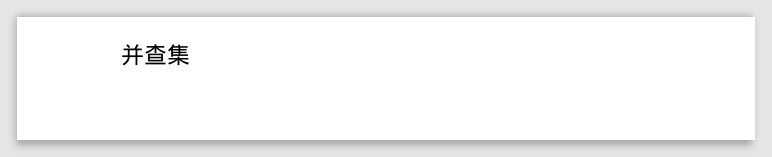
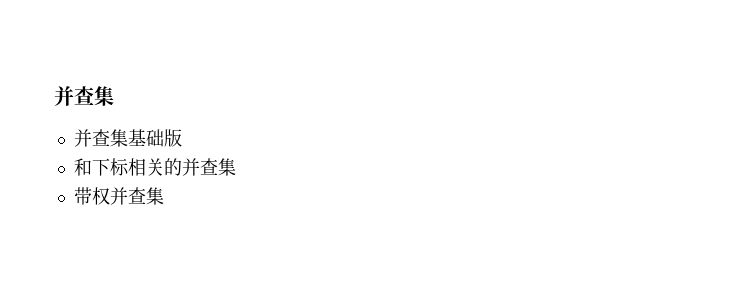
[121,44,190,66] 并查集 -> [54,86,114,106] [73,129,182,147] [73,158,236,176] [73,187,164,205] 并查集 // 并查集基础版 // 和下标相关的并查集 // 带权并查集

